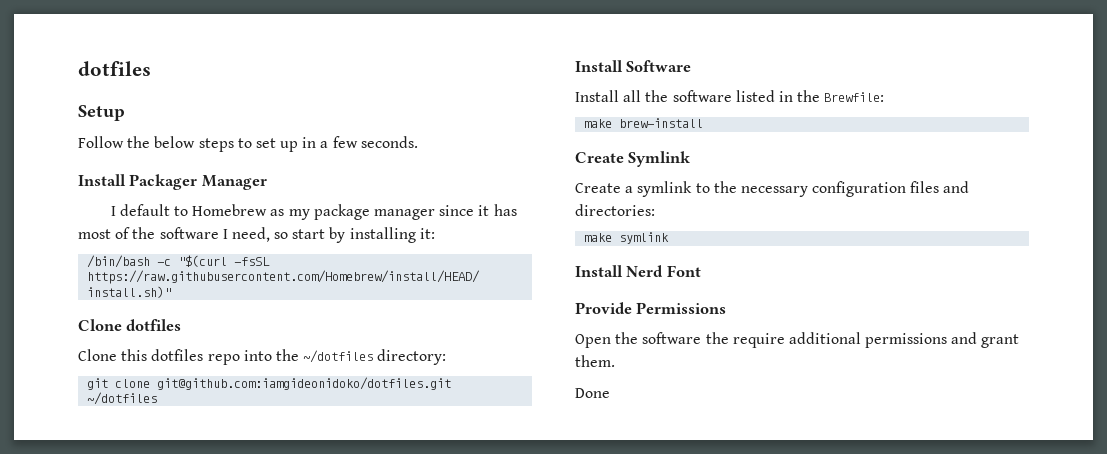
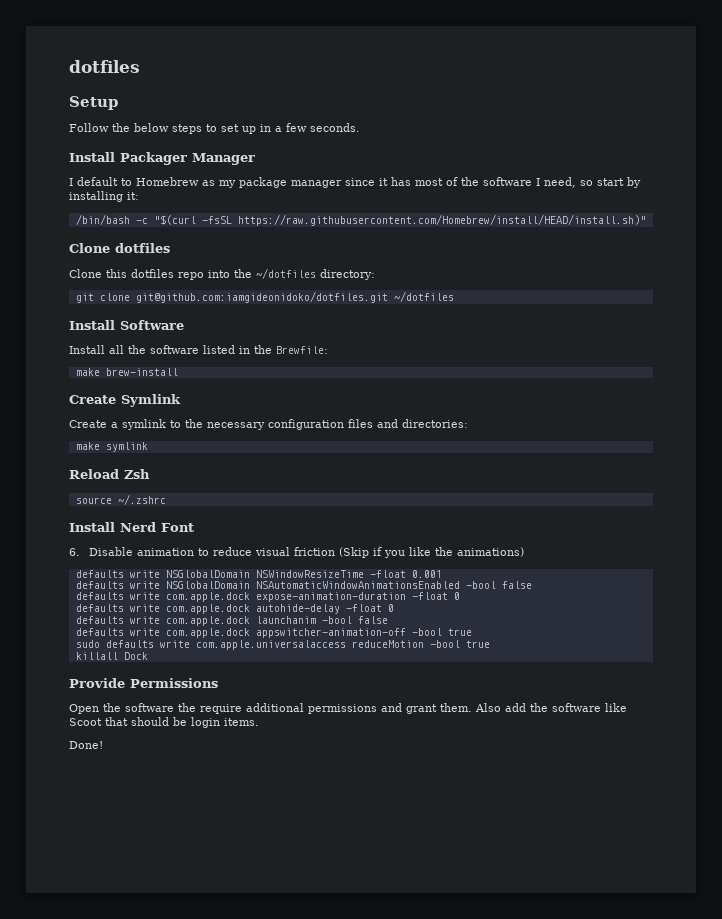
(670, 238) none -> [69,469,150,479] [75,494,166,505] // Reload Zsh // source ~/.zshrc
(701, 271) none -> [69,547,524,558] [75,570,442,578] [75,581,532,589] [75,592,460,602] [75,604,394,614] [75,616,388,626] [75,628,472,638] [75,640,490,650] [75,652,148,660] // 6. Disable animation to reduce visual friction (Skip if you like the animations) // defaults write NSGlobalDomain NSWindowResizeTime -float 0.001 // defaults write NSGlobalDomain NSAutomaticWindowAnimationsEnabled -bool false // defaults write com.apple.dock expose-animation-duration -float 0 // defaults write com.apple.dock autohide-delay -float 0 // defaults write com.apple.dock launchanim -bool false // defaults write com.apple.dock appswitcher-animation-off -bool true // sudo defaults write com.apple.universalaccess reduceMotion -bool true // killall Dock
[575,388,610,398] // Done -> [475,703,627,712] [69,717,259,728] [69,741,103,749] Also add the software like Scoot that should be login items. // Done!

